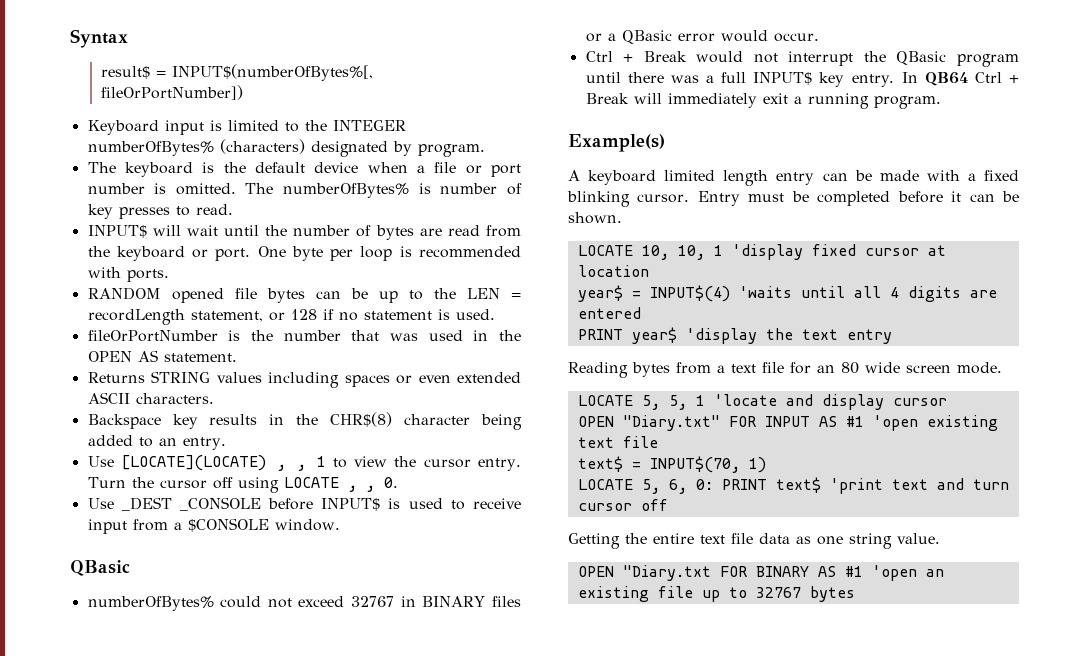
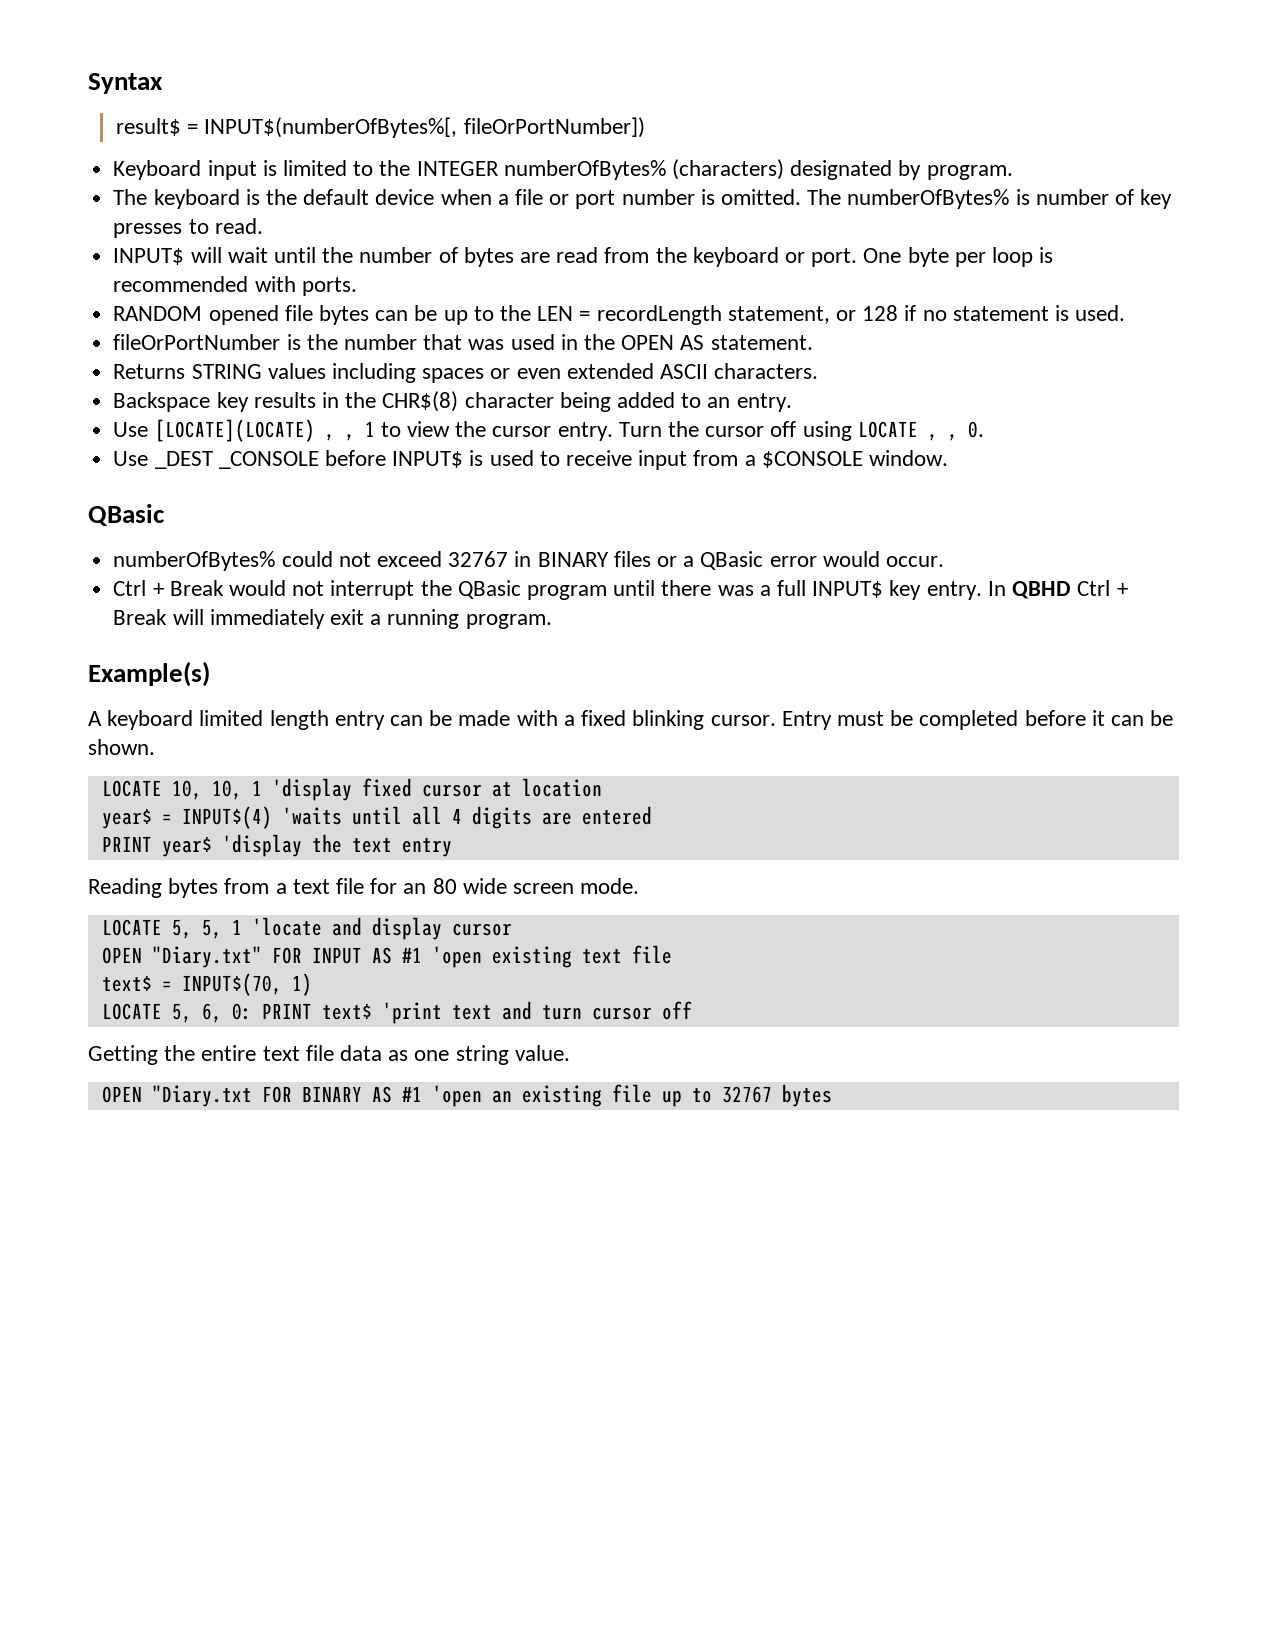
[924,72,968,86] QB64 -> [1012,581,1072,599] QBHD

